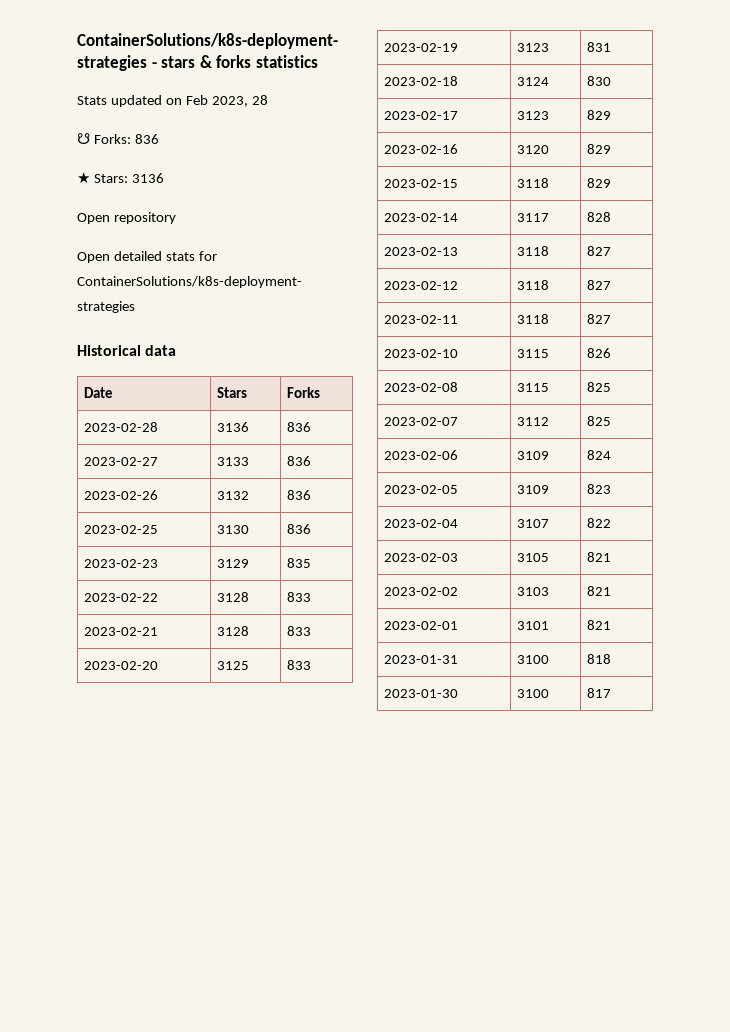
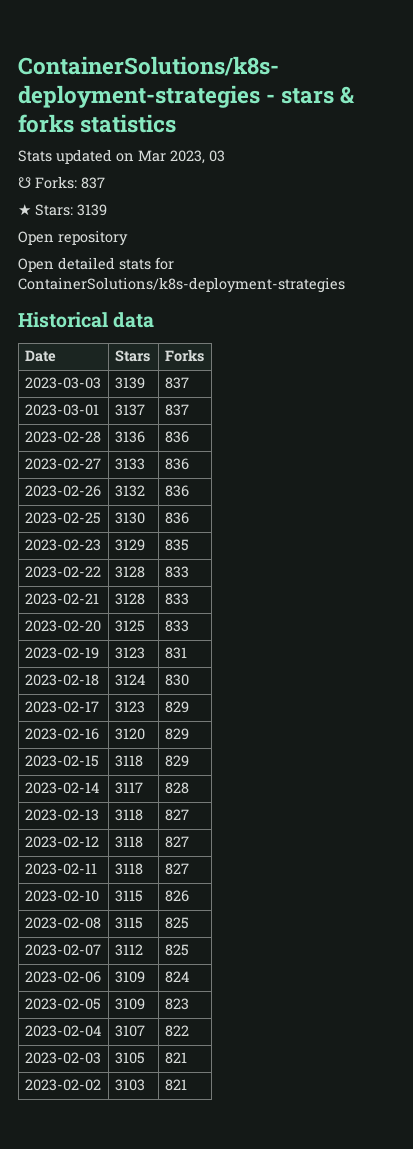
[185,95,268,107] Feb 2023, 28 -> [138,150,225,164] Mar 2023, 03
[134,134,159,144] 836 -> [81,177,105,189] 837
[131,173,164,183] 3136 -> [77,204,107,216] 3139
(320, 392) none -> [24,377,101,389] [114,377,145,389] [164,377,189,389] [24,404,99,416] [114,404,145,416] [164,404,189,416] // 2023-03-03 | 3139 | 837 // 2023-03-01 | 3137 | 837
[383,621,458,630] [516,621,549,630] [586,620,611,630] [383,655,458,664] [516,655,549,664] [586,654,611,664] [383,689,458,698] [516,689,549,698] [586,688,611,698] // 2023-02-01 | 3101 | 821 // 2023-01-31 | 3100 | 818 // 2023-01-30 | 3100 | 817 -> (187, 1085) none

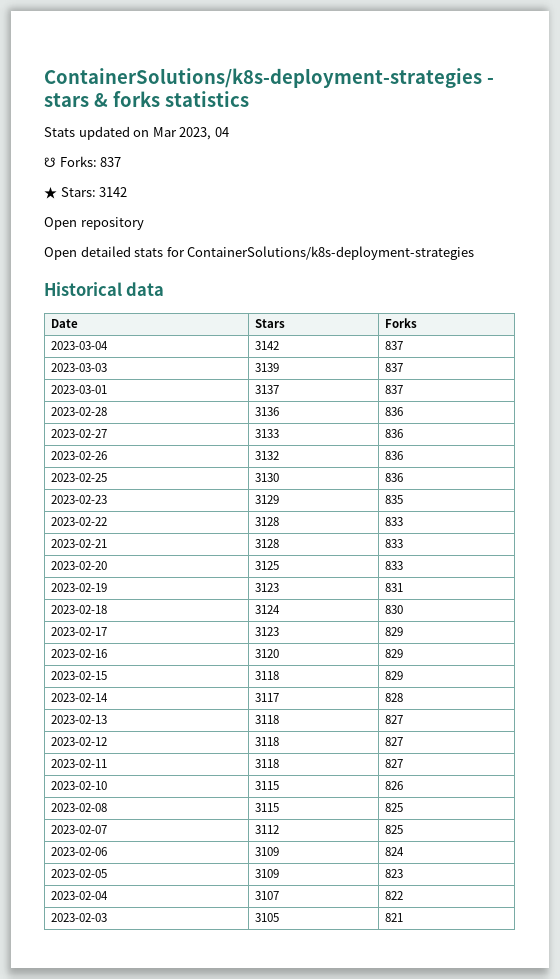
[209,150,225,162] 03 -> [214,127,229,137] 04
[77,204,107,216] 3139 -> [99,187,128,197] 3142
(204, 355) none -> [51,341,109,350] [255,341,280,350] [385,341,404,350] // 2023-03-04 | 3142 | 837
[24,1079,101,1091] [114,1079,145,1091] [164,1079,187,1091] // 2023-02-02 | 3103 | 821 -> (404, 917) none

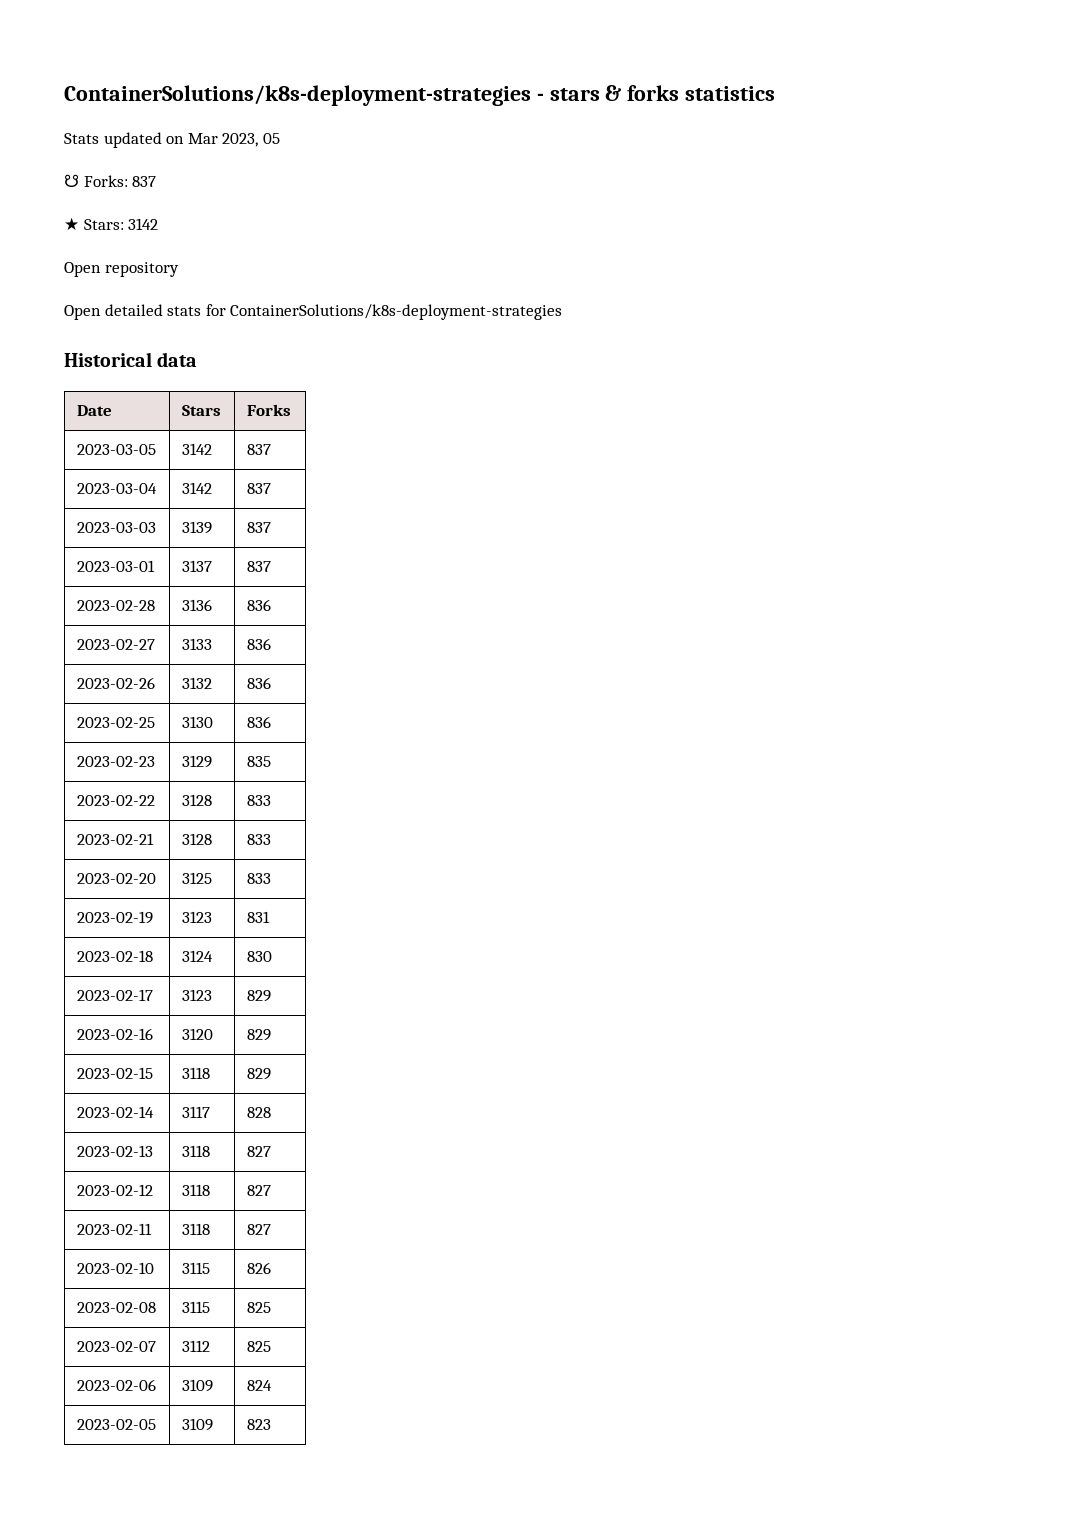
[214,127,229,137] 04 -> [262,133,280,144] 05
(418, 323) none -> [76,444,156,455] [181,443,212,455] [246,444,271,455] // 2023-03-05 | 3142 | 837
[51,891,109,900] [255,891,280,900] [385,891,404,900] [51,913,108,922] [255,913,280,922] [385,913,404,922] // 2023-02-04 | 3107 | 822 // 2023-02-03 | 3105 | 821 -> (271, 1424) none

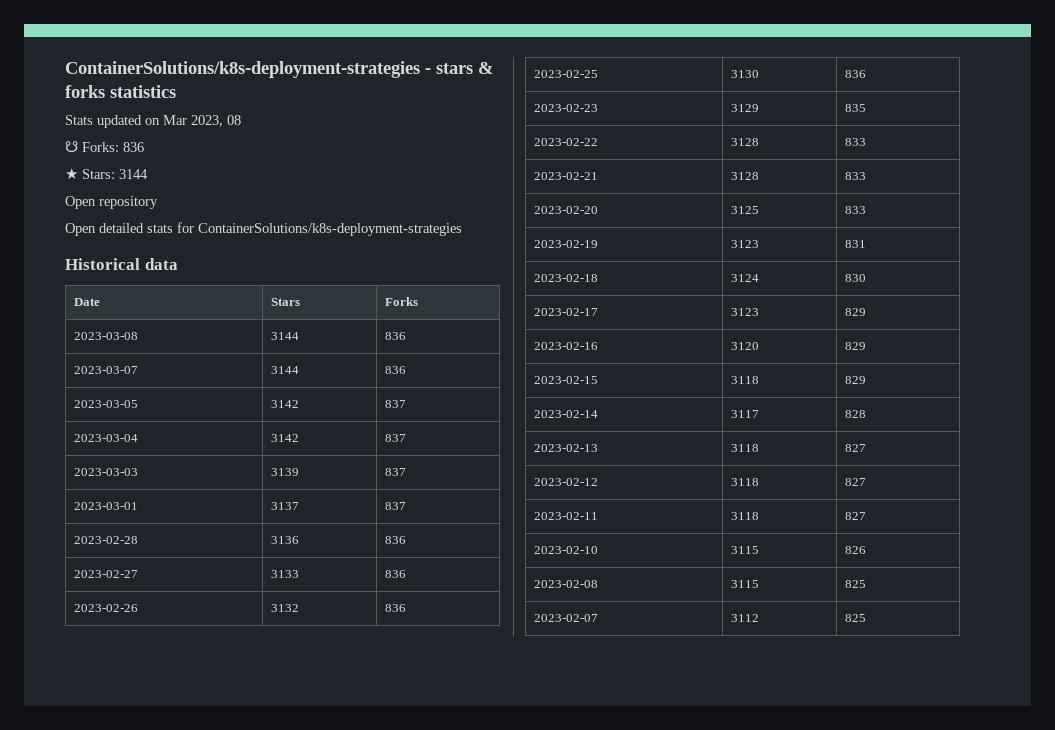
[262,133,280,144] 05 -> [227,115,241,125] 08
[132,176,157,187] 837 -> [123,142,144,152] 836
[128,218,159,230] 3142 -> [119,169,148,179] 3144
(291, 410) none -> [73,332,138,340] [270,332,299,340] [384,332,406,340] [73,366,138,374] [270,366,299,374] [384,366,406,374] // 2023-03-08 | 3144 | 836 // 2023-03-07 | 3144 | 836
[76,1379,156,1391] [181,1379,213,1392] [246,1380,272,1391] [76,1419,156,1430] [181,1418,213,1431] [246,1419,271,1430] // 2023-02-06 | 3109 | 824 // 2023-02-05 | 3109 | 823 -> (866, 618) none

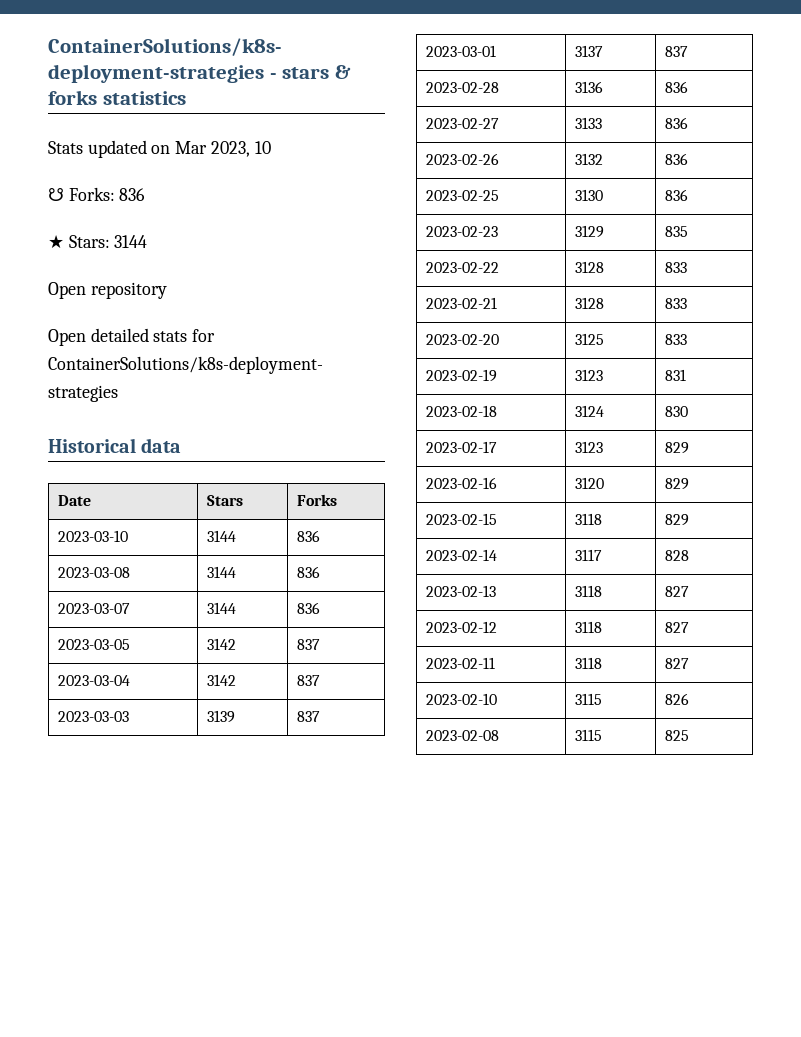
[227,115,241,125] 08 -> [254,141,271,154] 10
(418, 301) none -> [57,530,128,542] [206,530,236,542] [296,530,320,542] // 2023-03-10 | 3144 | 836
[533,614,598,622] [730,614,759,622] [844,614,866,622] // 2023-02-07 | 3112 | 825 -> (689, 735) none

